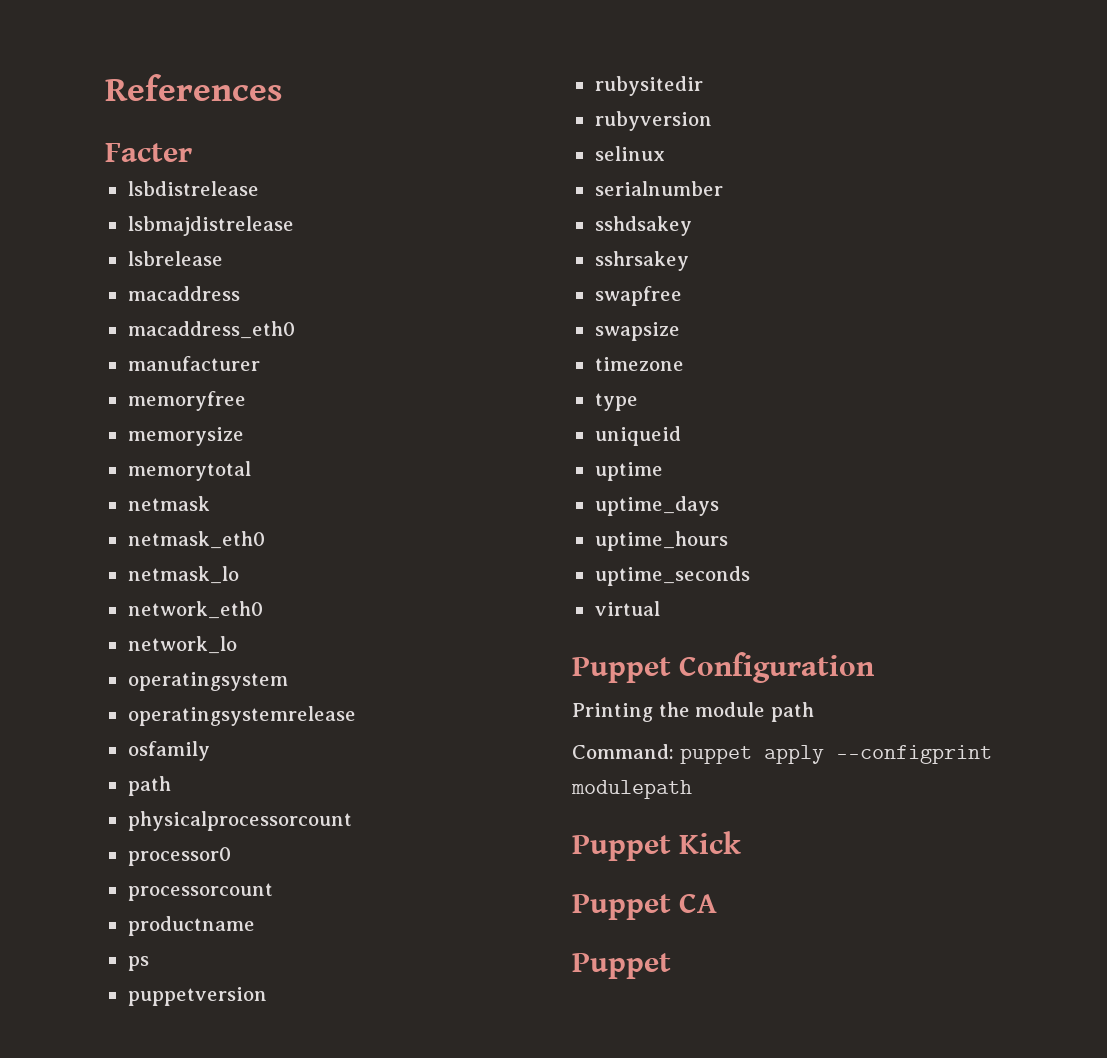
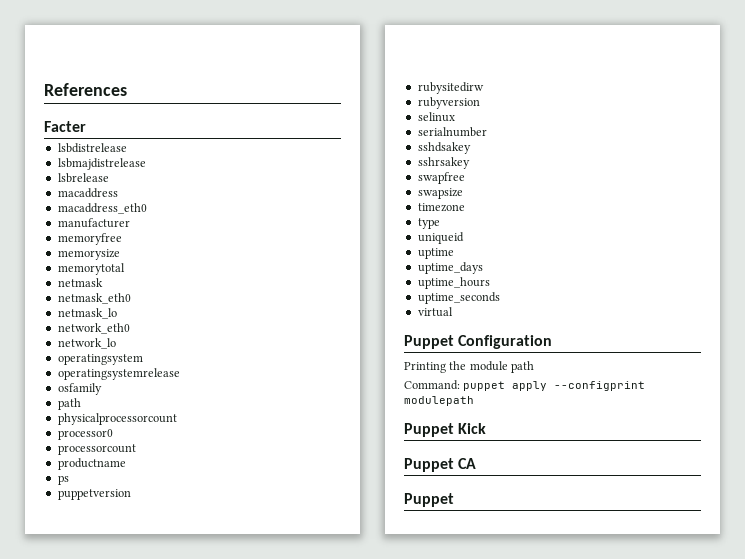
[594,76,703,96] rubysitedir -> [417,82,484,94] rubysitedirw

